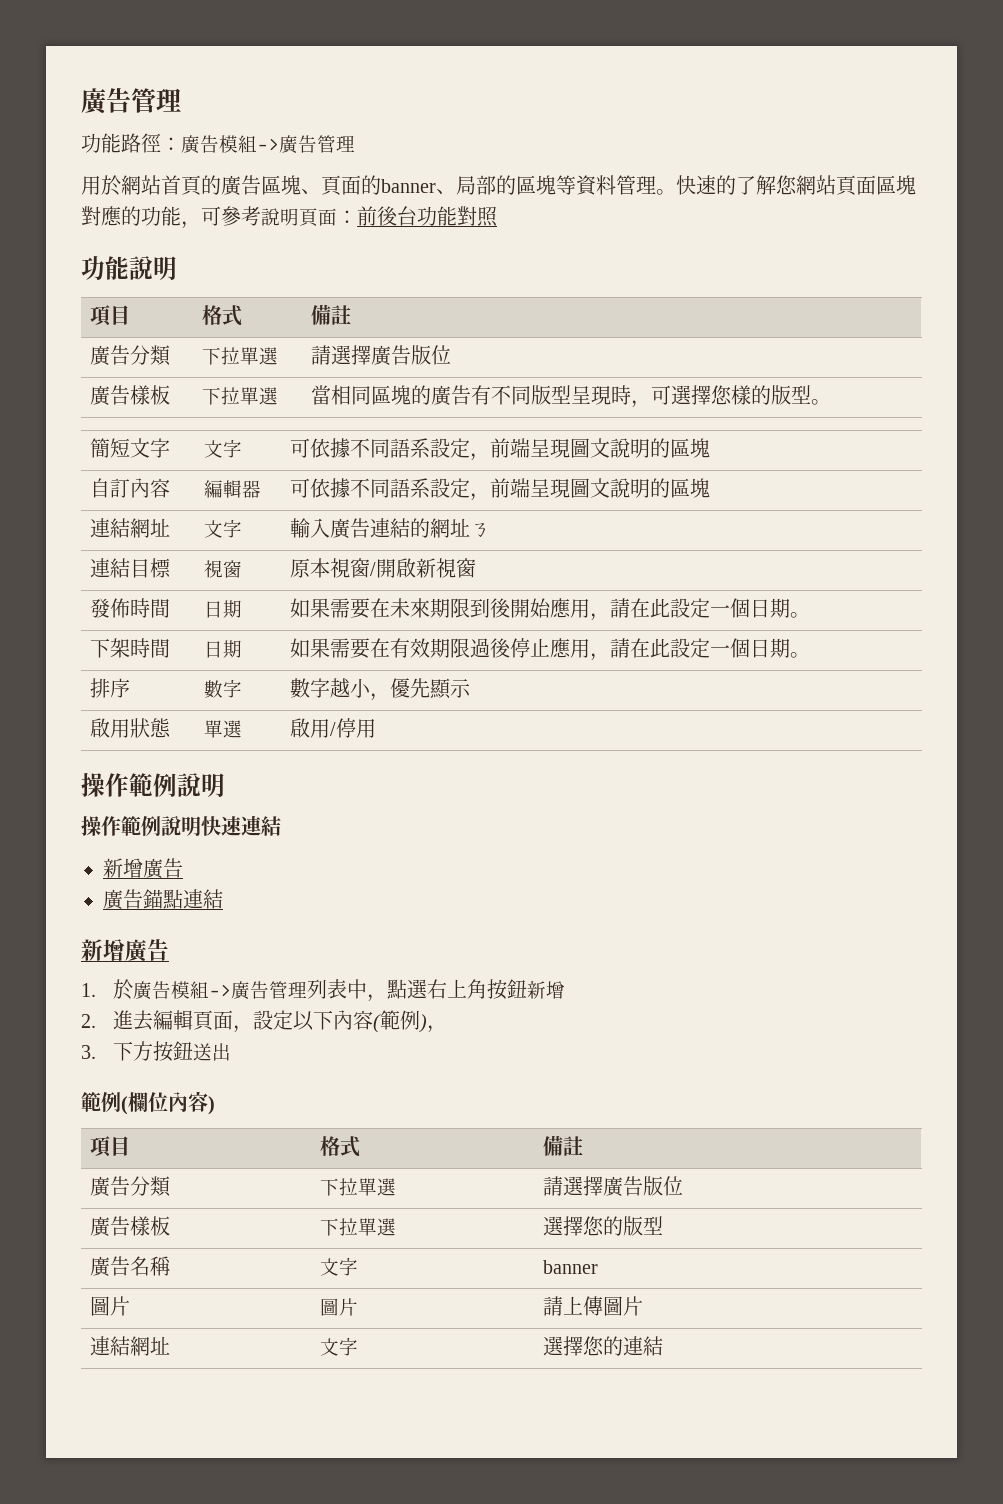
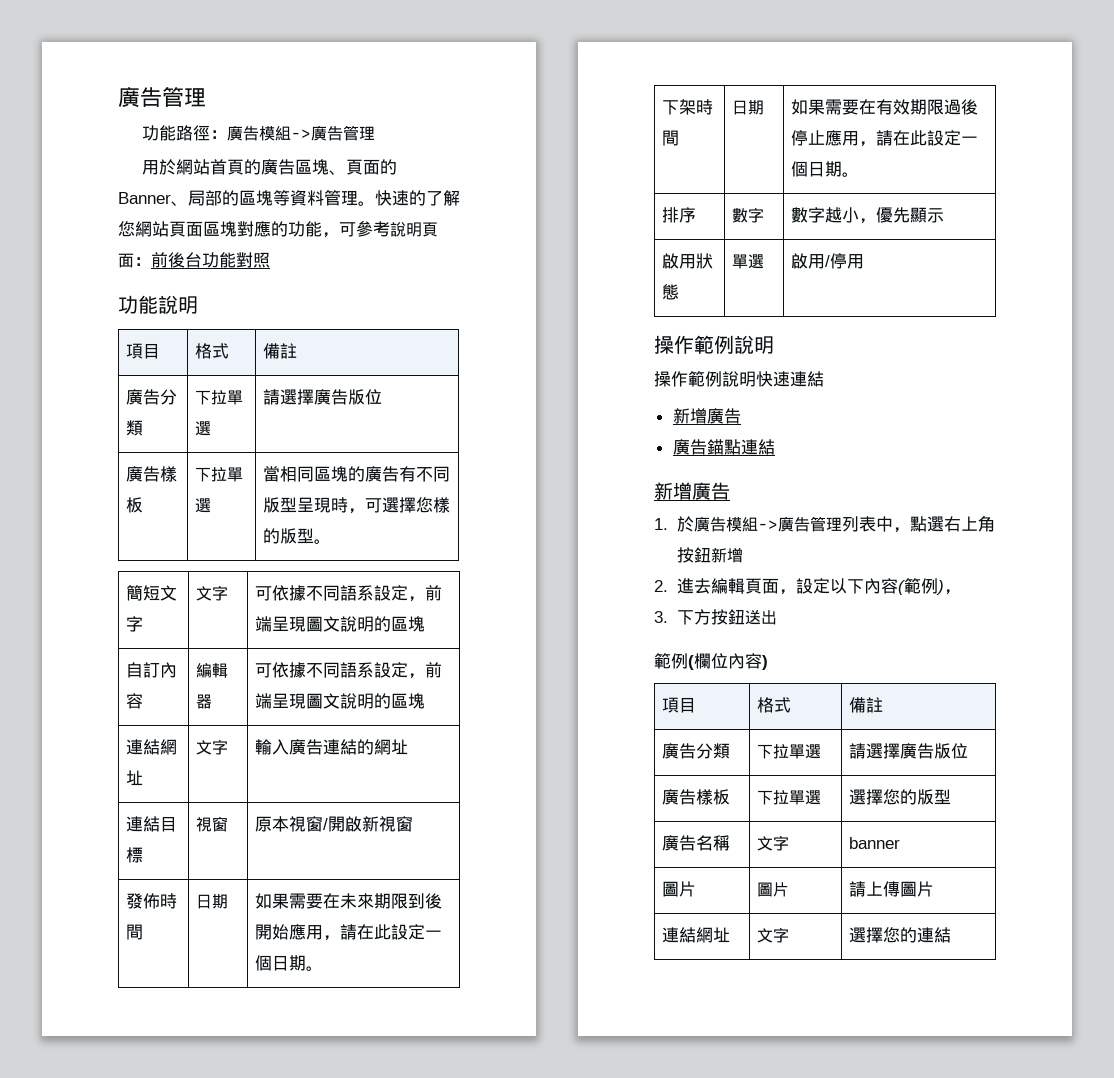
[381,179,436,193] banner -> [118,192,171,204] Banner
[469,522,490,538] ㄋ -> (409, 747) none

